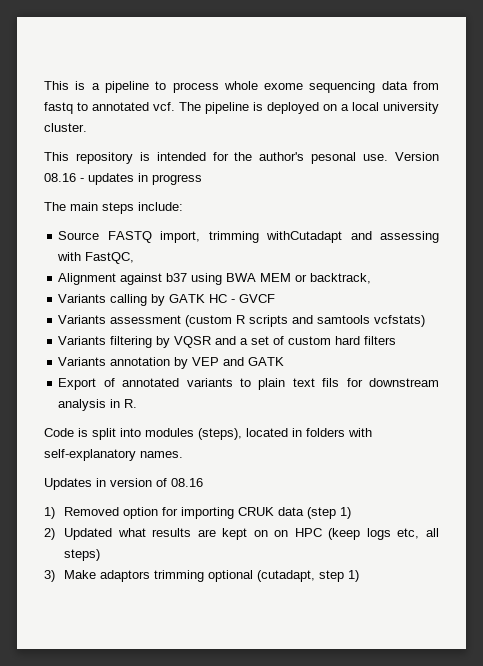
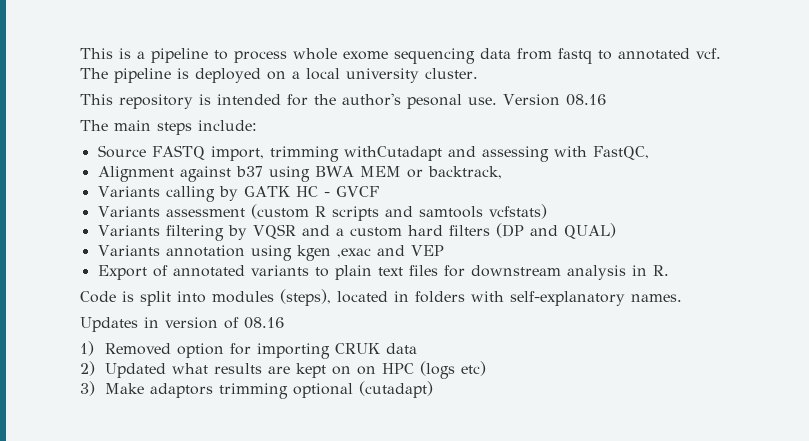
[80,173,202,185] - updates in progress -> (606, 100) none
[251,336,285,345] set of -> (344, 232) none
(397, 340) none -> [495,223,616,239] (DP and QUAL)
[174,357,189,369] by -> [250,245,405,261] using kgen ,exac and
[223,357,285,366] and GATK -> (444, 250) none
[322,378,340,387] fils -> [408,265,438,276] files
[307,507,352,519] (step 1) -> (418, 348) none
[328,528,440,540] [64,549,101,561] (keep logs etc, all steps) -> [420,361,487,379] (logs etc)
[257,570,360,582] (cutadapt, step 1) -> [359,381,434,398] (cutadapt)

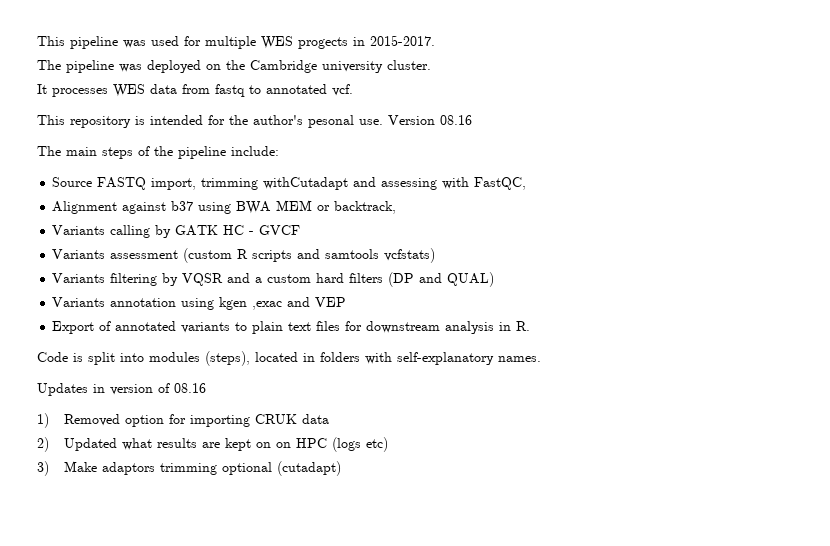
[80,48,475,64] This is a pipeline to process whole exome sequencing -> [37,35,435,49] [37,60,431,73] [37,84,145,97] This pipeline was used for multiple WES progects in 2015-2017. // The pipeline was deployed on the Cambridge university cluster. // It processes WES
[80,68,478,83] The pipeline is deployed on a local university cluster. -> (353, 90) none
(192, 128) none -> [138,146,226,159] of the pipeline

